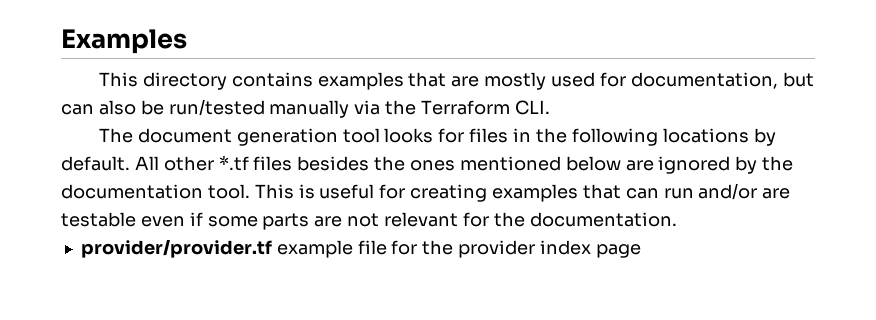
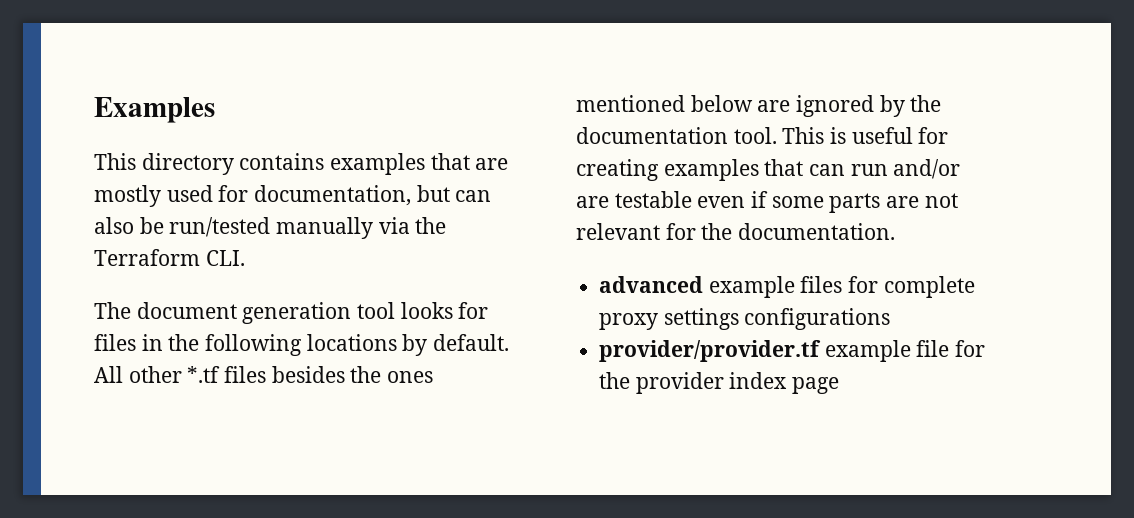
(677, 219) none -> [599,276,975,298] [599,308,891,330] // advanced example files for complete proxy settings configurations

